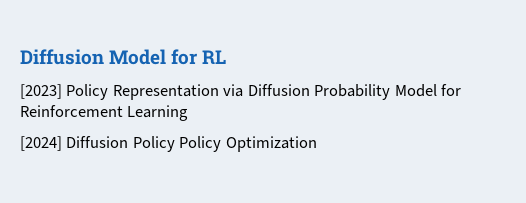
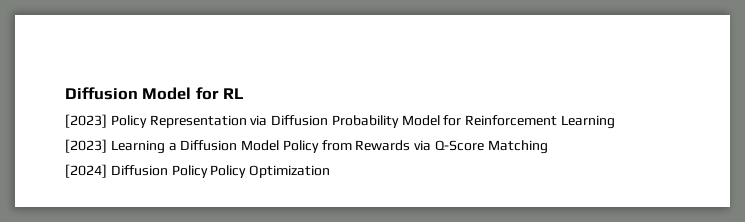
(189, 113) none -> [65,139,548,154] // [2023] Learning a Diffusion Model Policy from Rewards via Q-Score Matching

